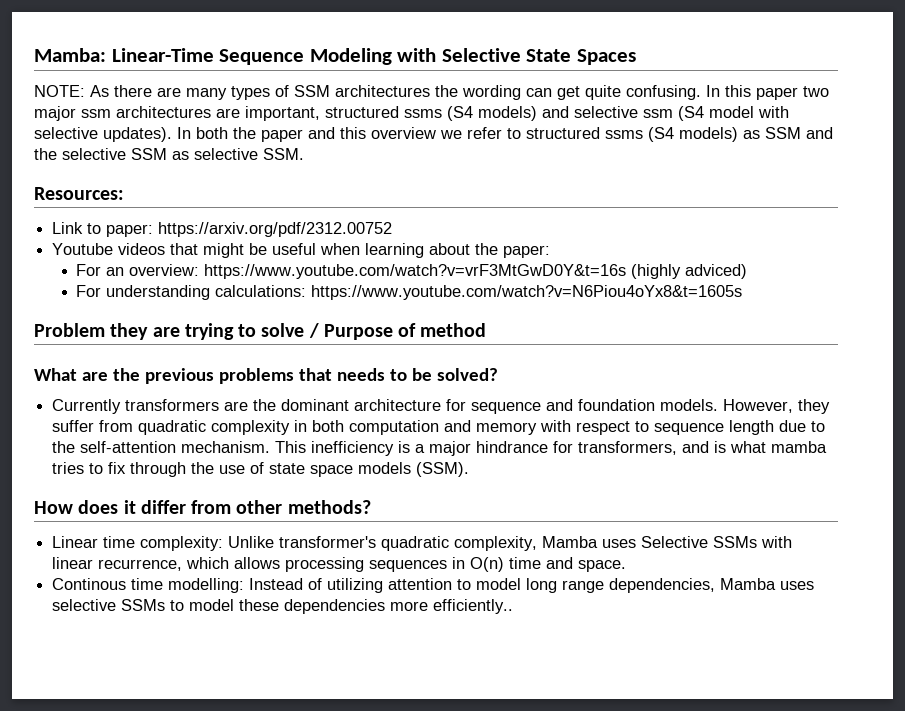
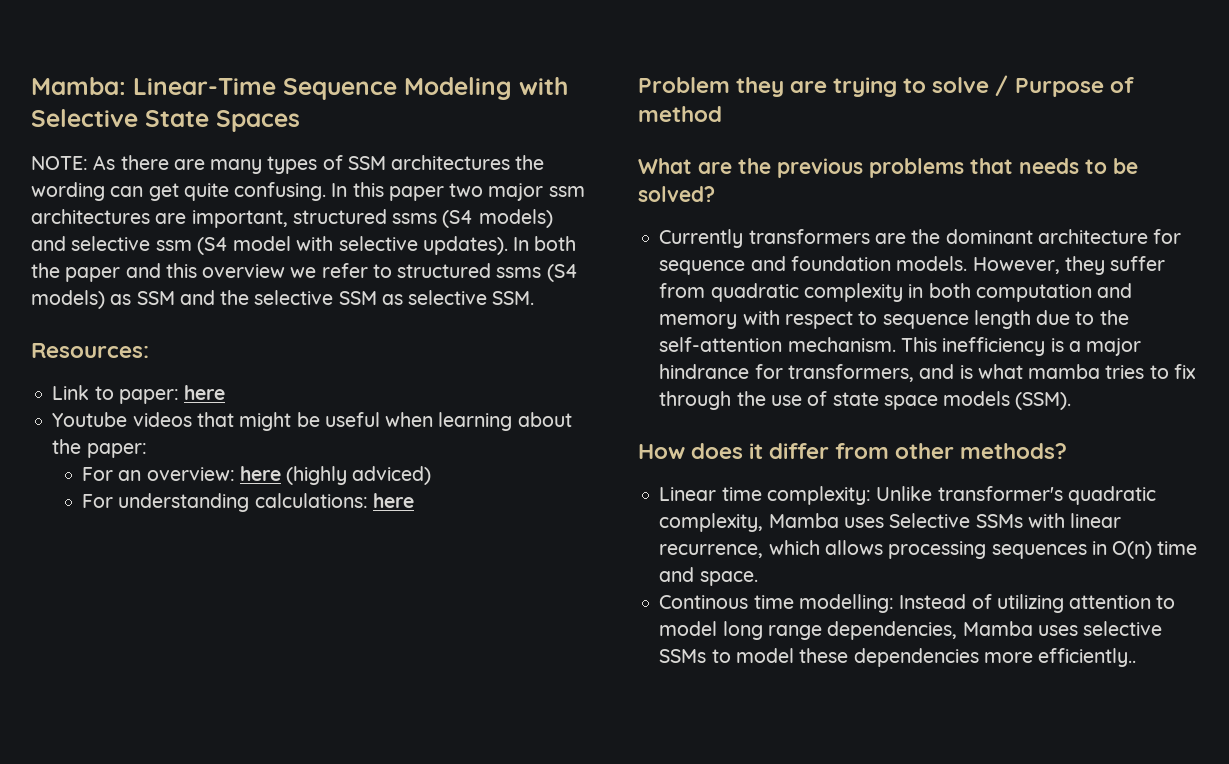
[158,222,393,237] https://arxiv.org/pdf/2312.00752 -> [184,385,226,400] here
[204,264,627,279] https://www.youtube.com/watch?v=vrF3MtGwD0Y&t=16s -> [239,466,281,481] here
[311,285,743,300] https://www.youtube.com/watch?v=N6Piou4oYx8&t=1605s -> [372,493,414,508] here

